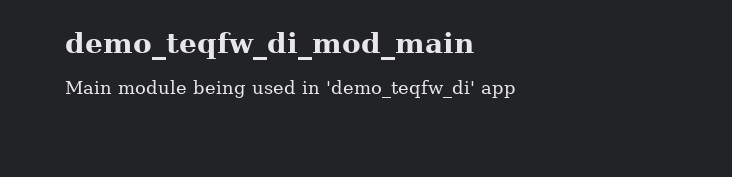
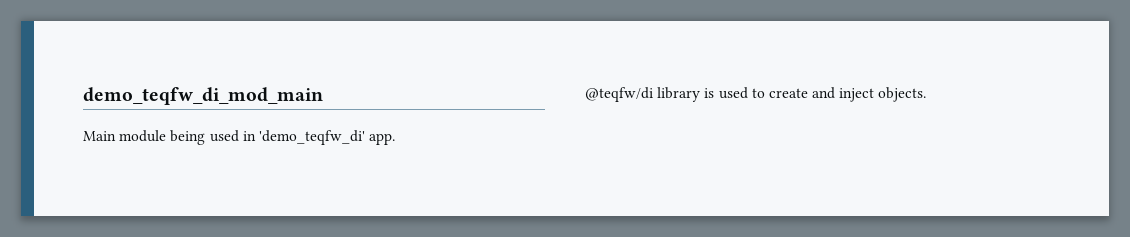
[481,85,516,98] app -> [369,133,396,145] [585,87,927,102] app. // @teqfw/di library is used to create and inject objects.

